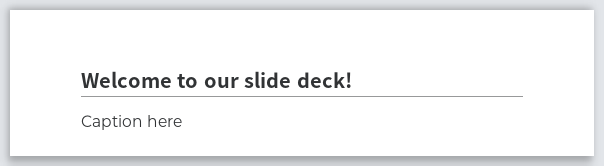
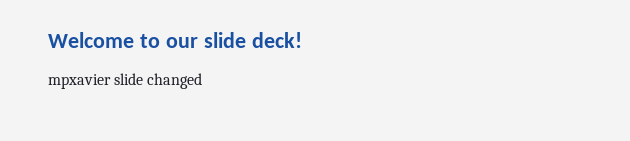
[81,115,183,130] Caption here -> [48,73,203,89] mpxavier slide changed

